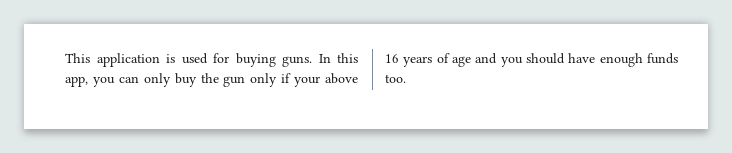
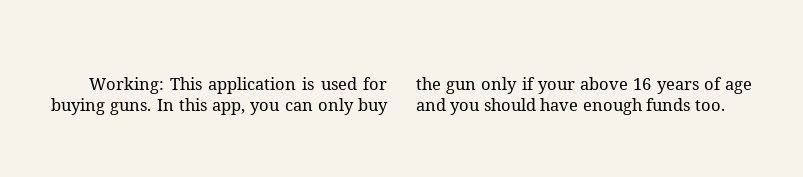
(65, 58) none -> [88,77,164,94] Working:

